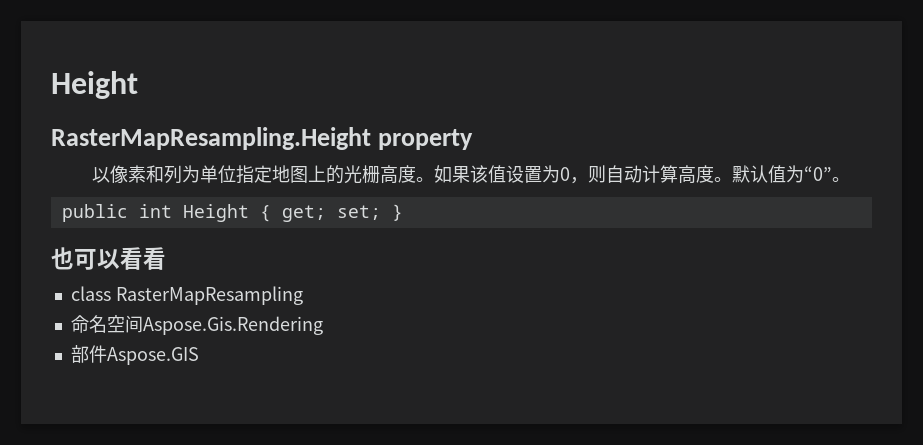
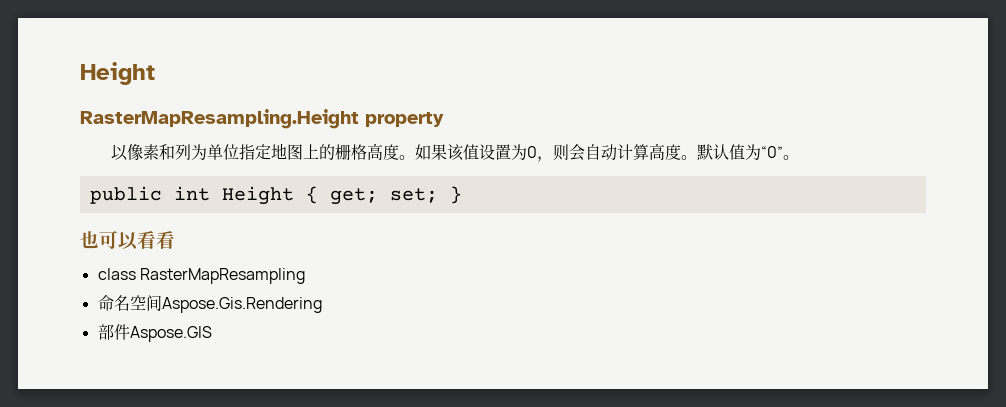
[344,165,381,184] 光栅 -> [335,144,368,160] 栅格
(607, 174) none -> [569,144,586,161] 会

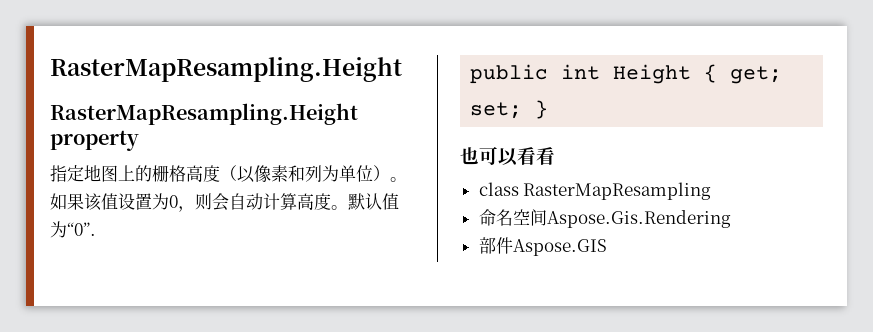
[80,62,155,85] Height -> [50,57,402,82] RasterMapResampling.Height
[111,144,240,161] 以像素和列为单位 -> (139, 140) none
(400, 152) none -> [220,165,390,183] （以像素和列为单位）
[761,146,800,160] “0”。 -> [67,222,96,236] “0”.

